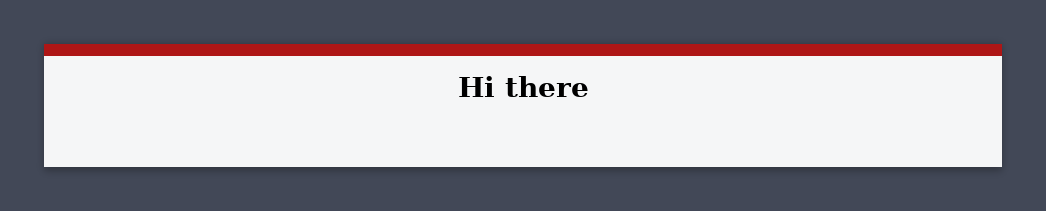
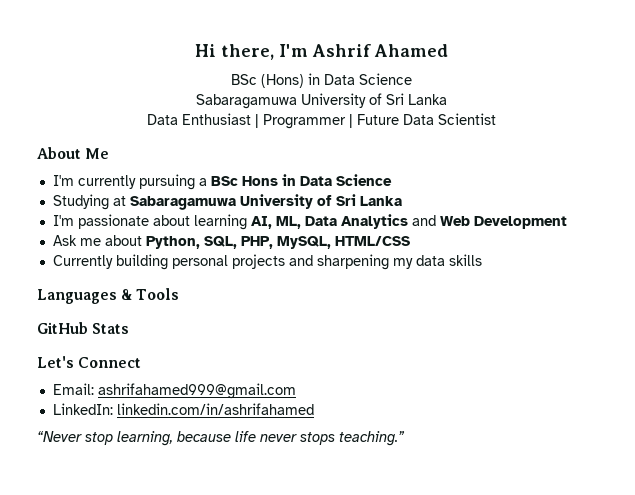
[504,76,589,97] there -> [221,44,448,60] [231,73,412,88] [196,93,447,109] [147,113,496,129] [37,147,110,159] [52,174,392,190] [52,194,402,210] [52,214,567,230] [52,235,410,249] [52,254,482,270] [37,288,180,304] [37,322,130,334] [37,356,142,368] [52,383,296,399] [52,403,314,415] [37,431,405,446] there, I'm Ashrif Ahamed // BSc (Hons) in Data Science // Sabaragamuwa University of Sri Lanka // Data Enthusiast | Programmer | Future Data Scientist // About Me // I'm currently pursuing a BSc Hons in Data Science // Studying at Sabaragamuwa University of Sri Lanka // I'm passionate about learning AI, ML, Data Analytics and Web Development // Ask me about Python, SQL, PHP, MySQL, HTML/CSS // Currently building personal projects and sharpening my data skills // Languages & Tools // GitHub Stats // Let's Connect // Email: ashrifahamed999@gmail.com // LinkedIn: linkedin.com/in/ashrifahamed // “Never stop learning, because life never stops teaching.”

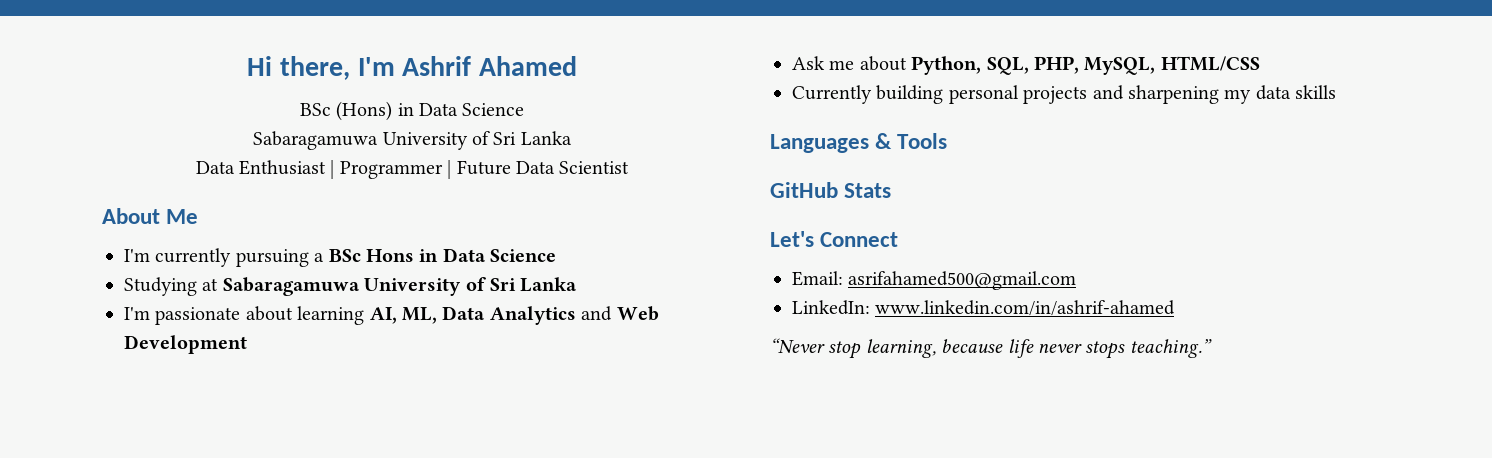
[97,383,296,399] ashrifahamed999@gmail.com -> [848,271,1077,290] asrifahamed500@gmail.com
[116,403,314,415] linkedin.com/in/ashrifahamed -> [875,300,1176,316] www.linkedin.com/in/ashrif-ahamed

